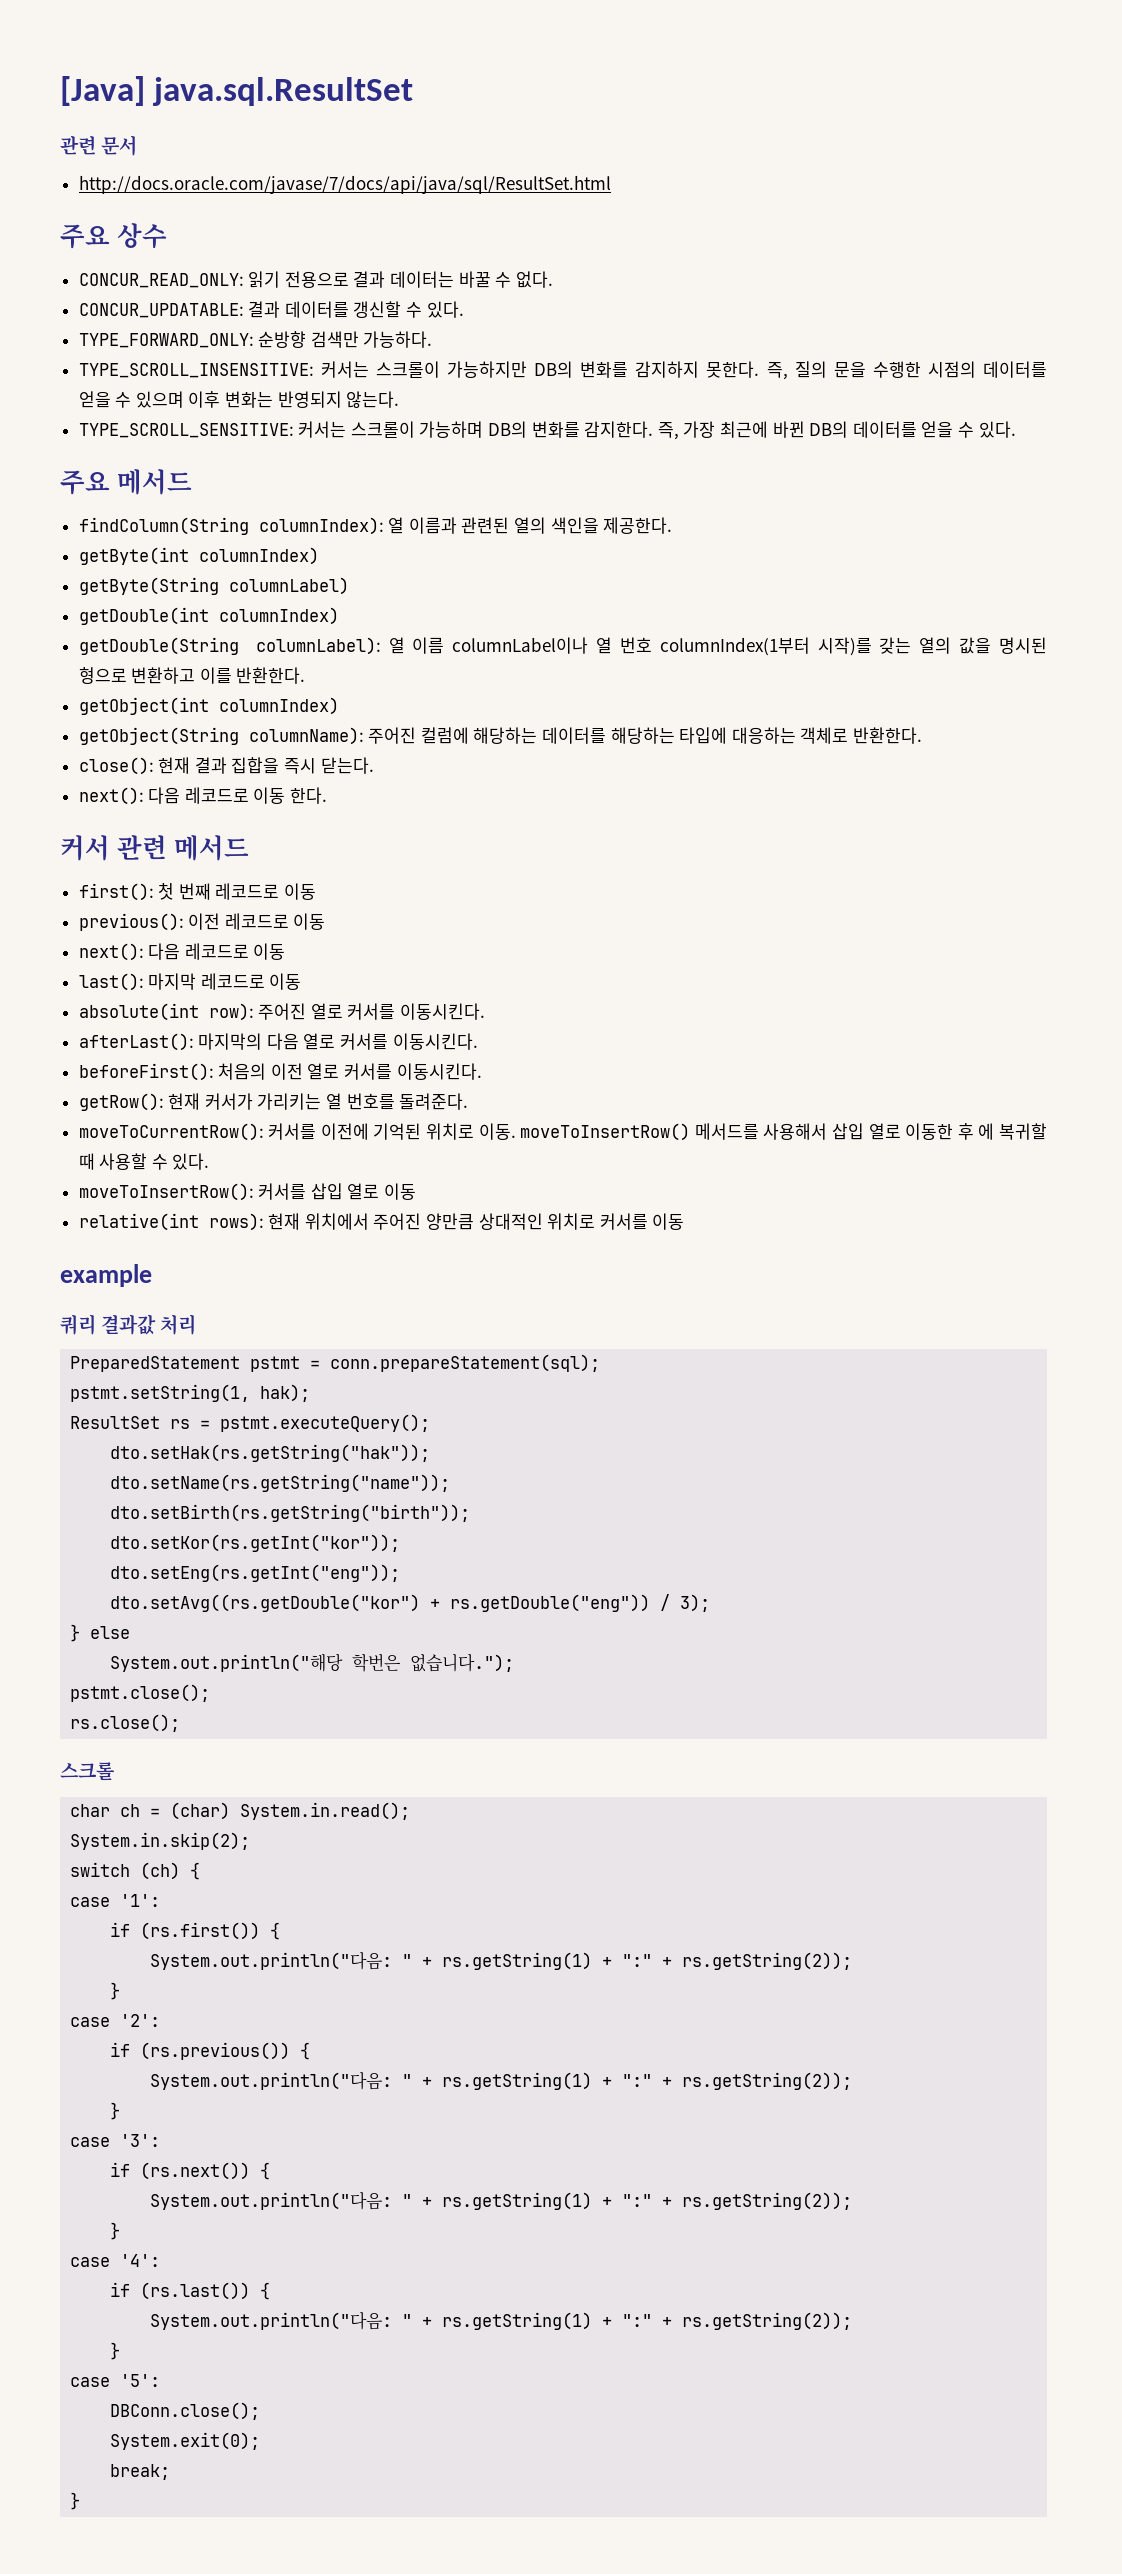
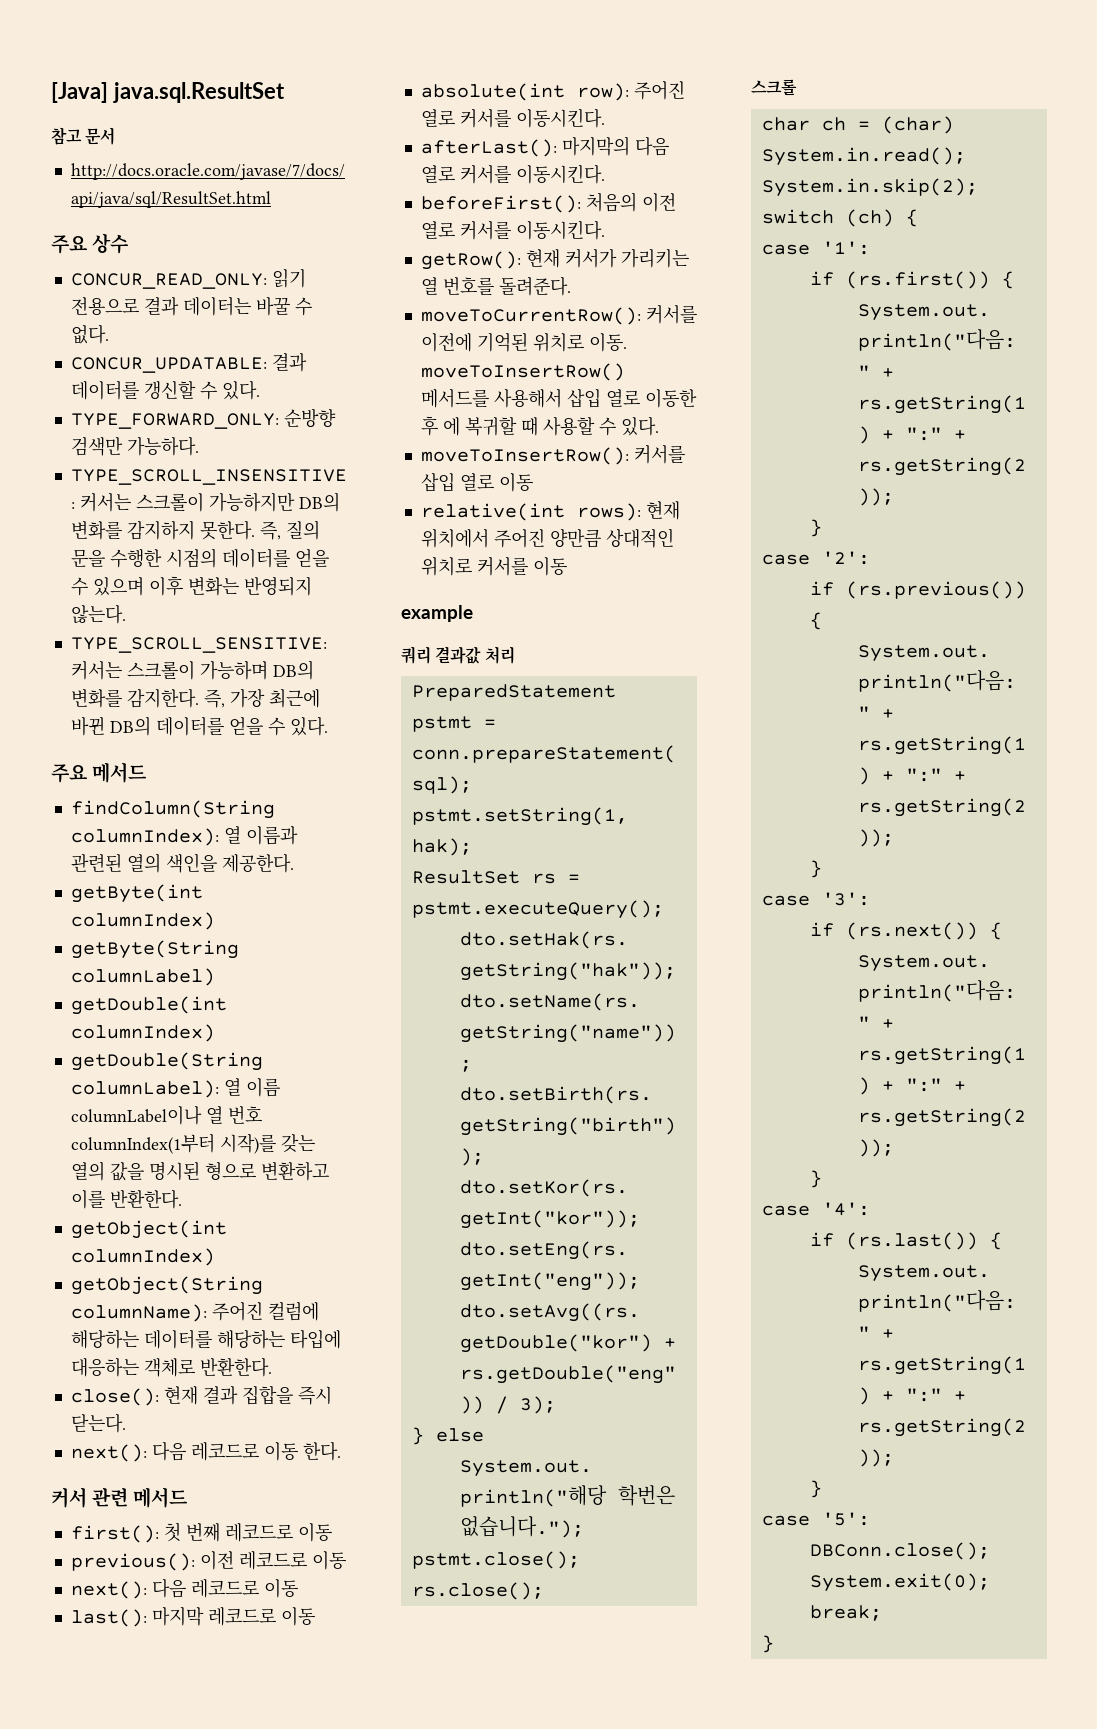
[60,136,96,155] 관련 -> [51,127,82,145] 참고

